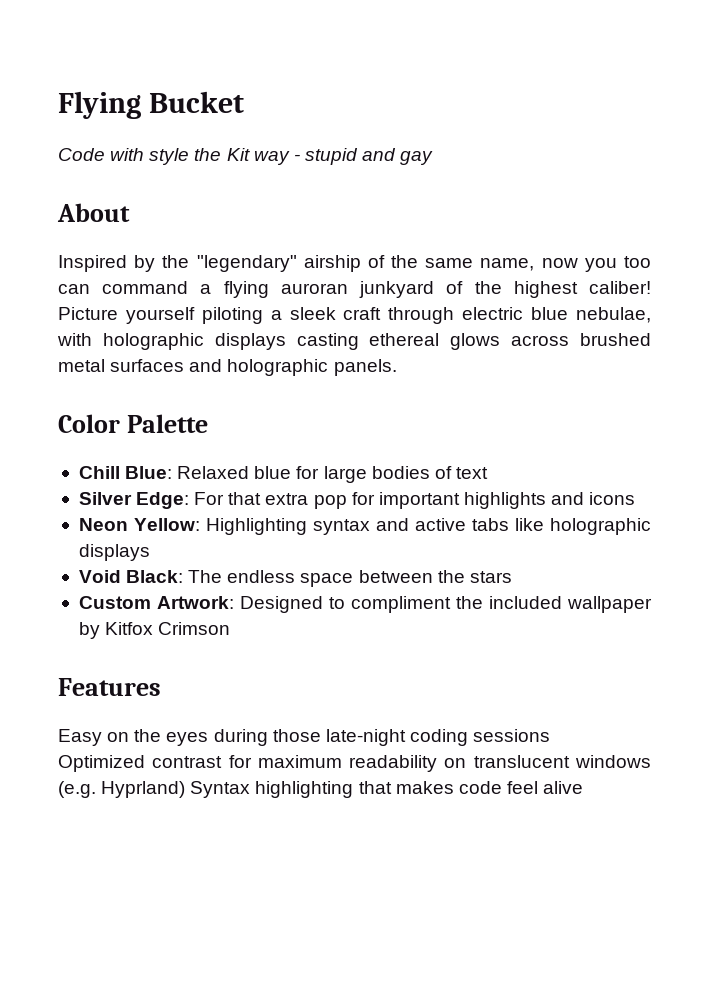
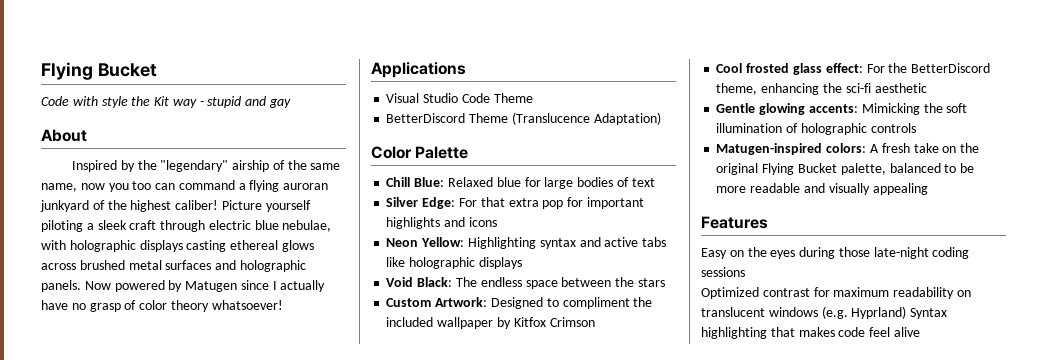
(397, 367) none -> [84,280,326,292] [41,300,283,312] [371,62,466,78] [386,93,533,103] [386,112,661,125] Now powered by Matugen since I actually have no grasp of color theory whatsoever! // Applications // Visual Studio Code Theme // BetterDiscord Theme (Translucence Adaptation)
(231, 628) none -> [716,63,991,75] [716,83,927,95] [716,103,968,115] [716,123,916,135] [716,143,980,155] [716,163,975,175] [716,183,928,195] // Cool frosted glass effect: For the BetterDiscord theme, enhancing the sci-fi aesthetic // Gentle glowing accents: Mimicking the soft illumination of holographic controls // Matugen-inspired colors: A fresh take on the original Flying Bucket palette, balanced to be more readable and visually appealing

